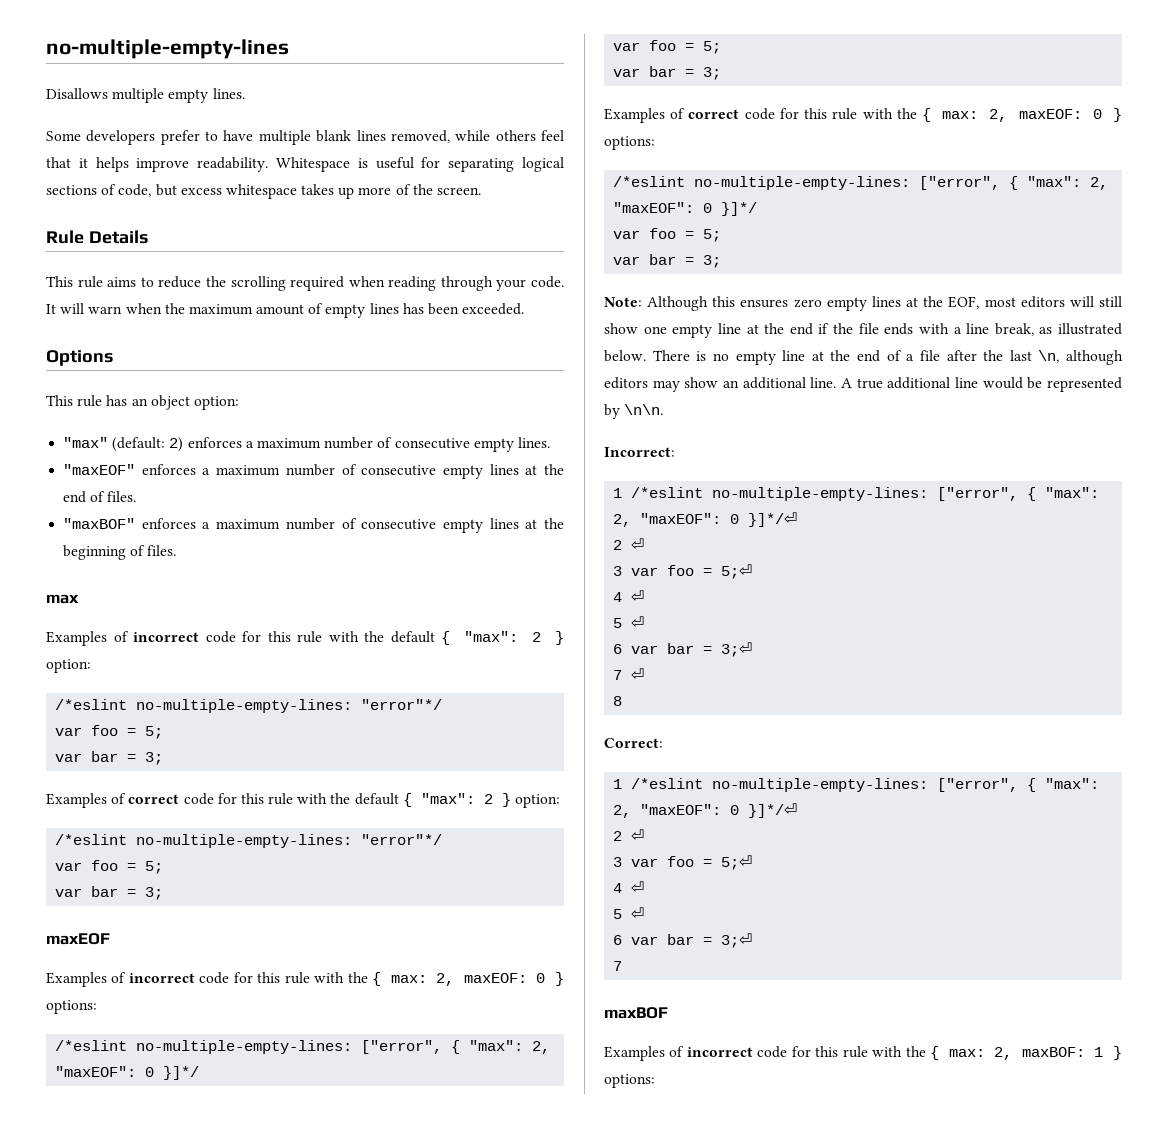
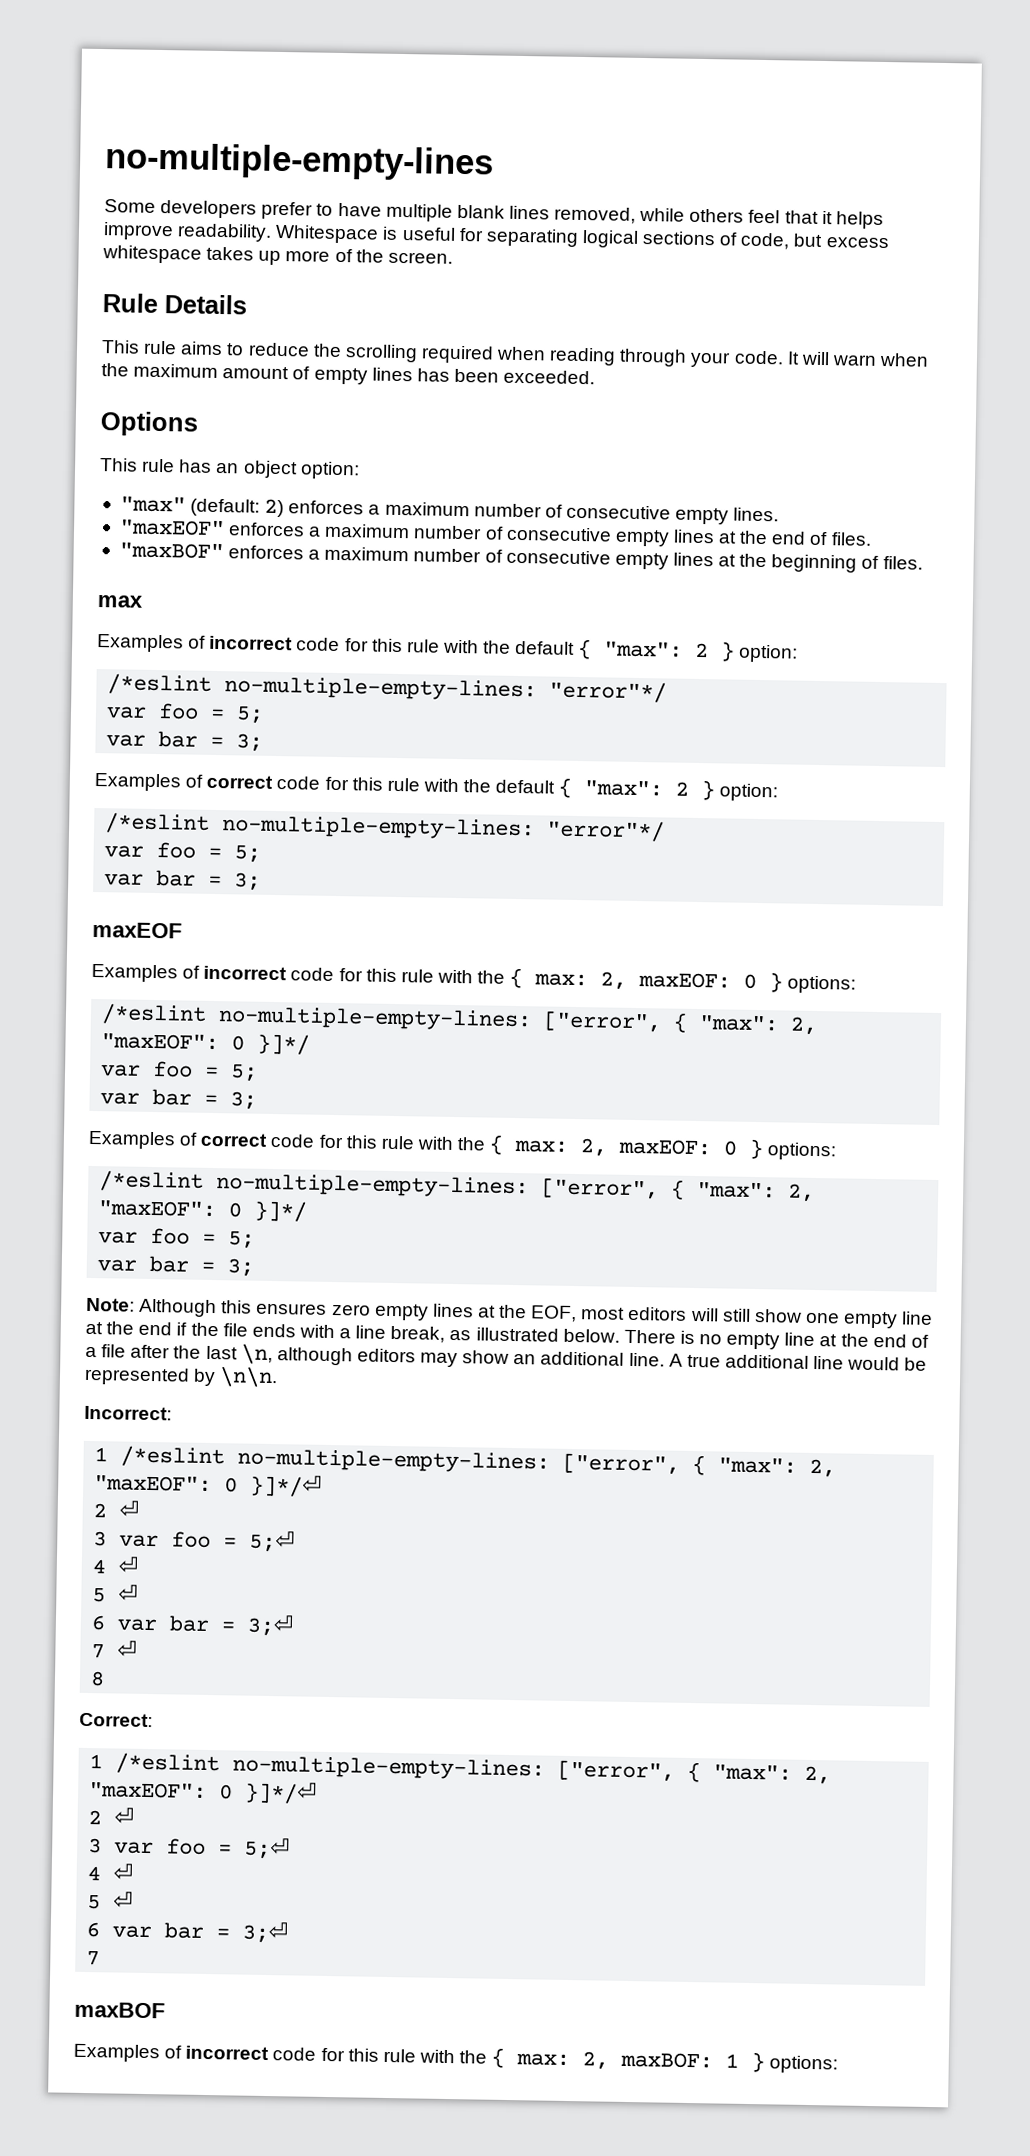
[46,88,245,103] // Disallows multiple empty lines. -> (494, 162) none

